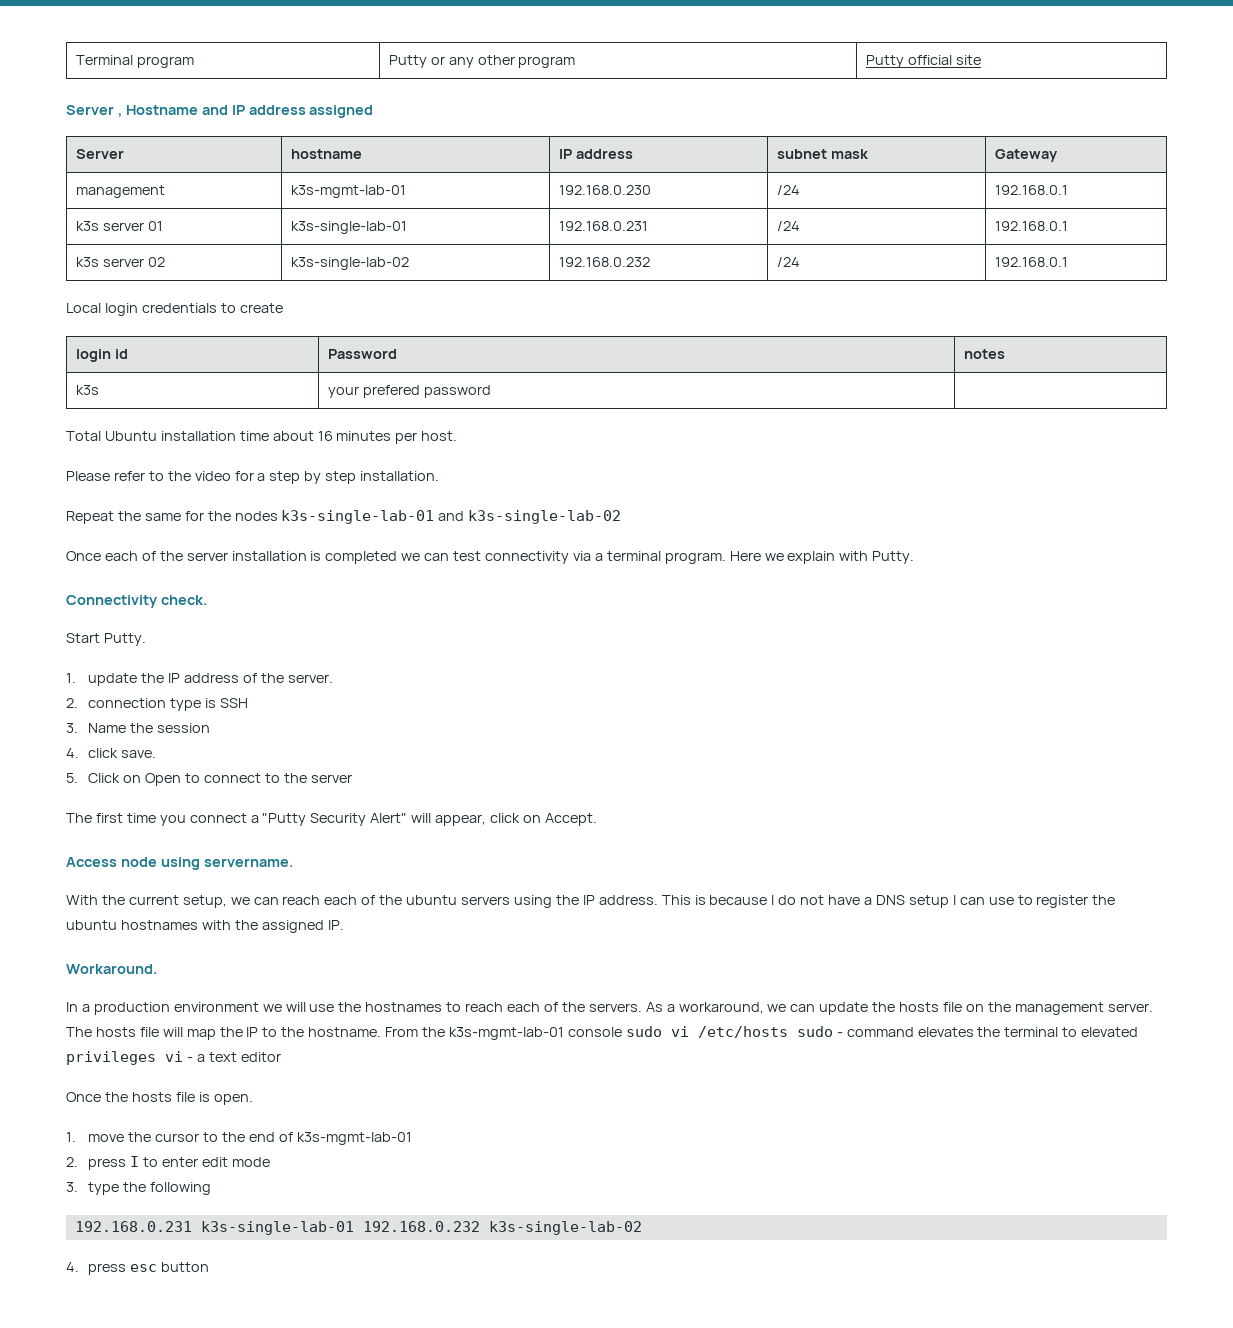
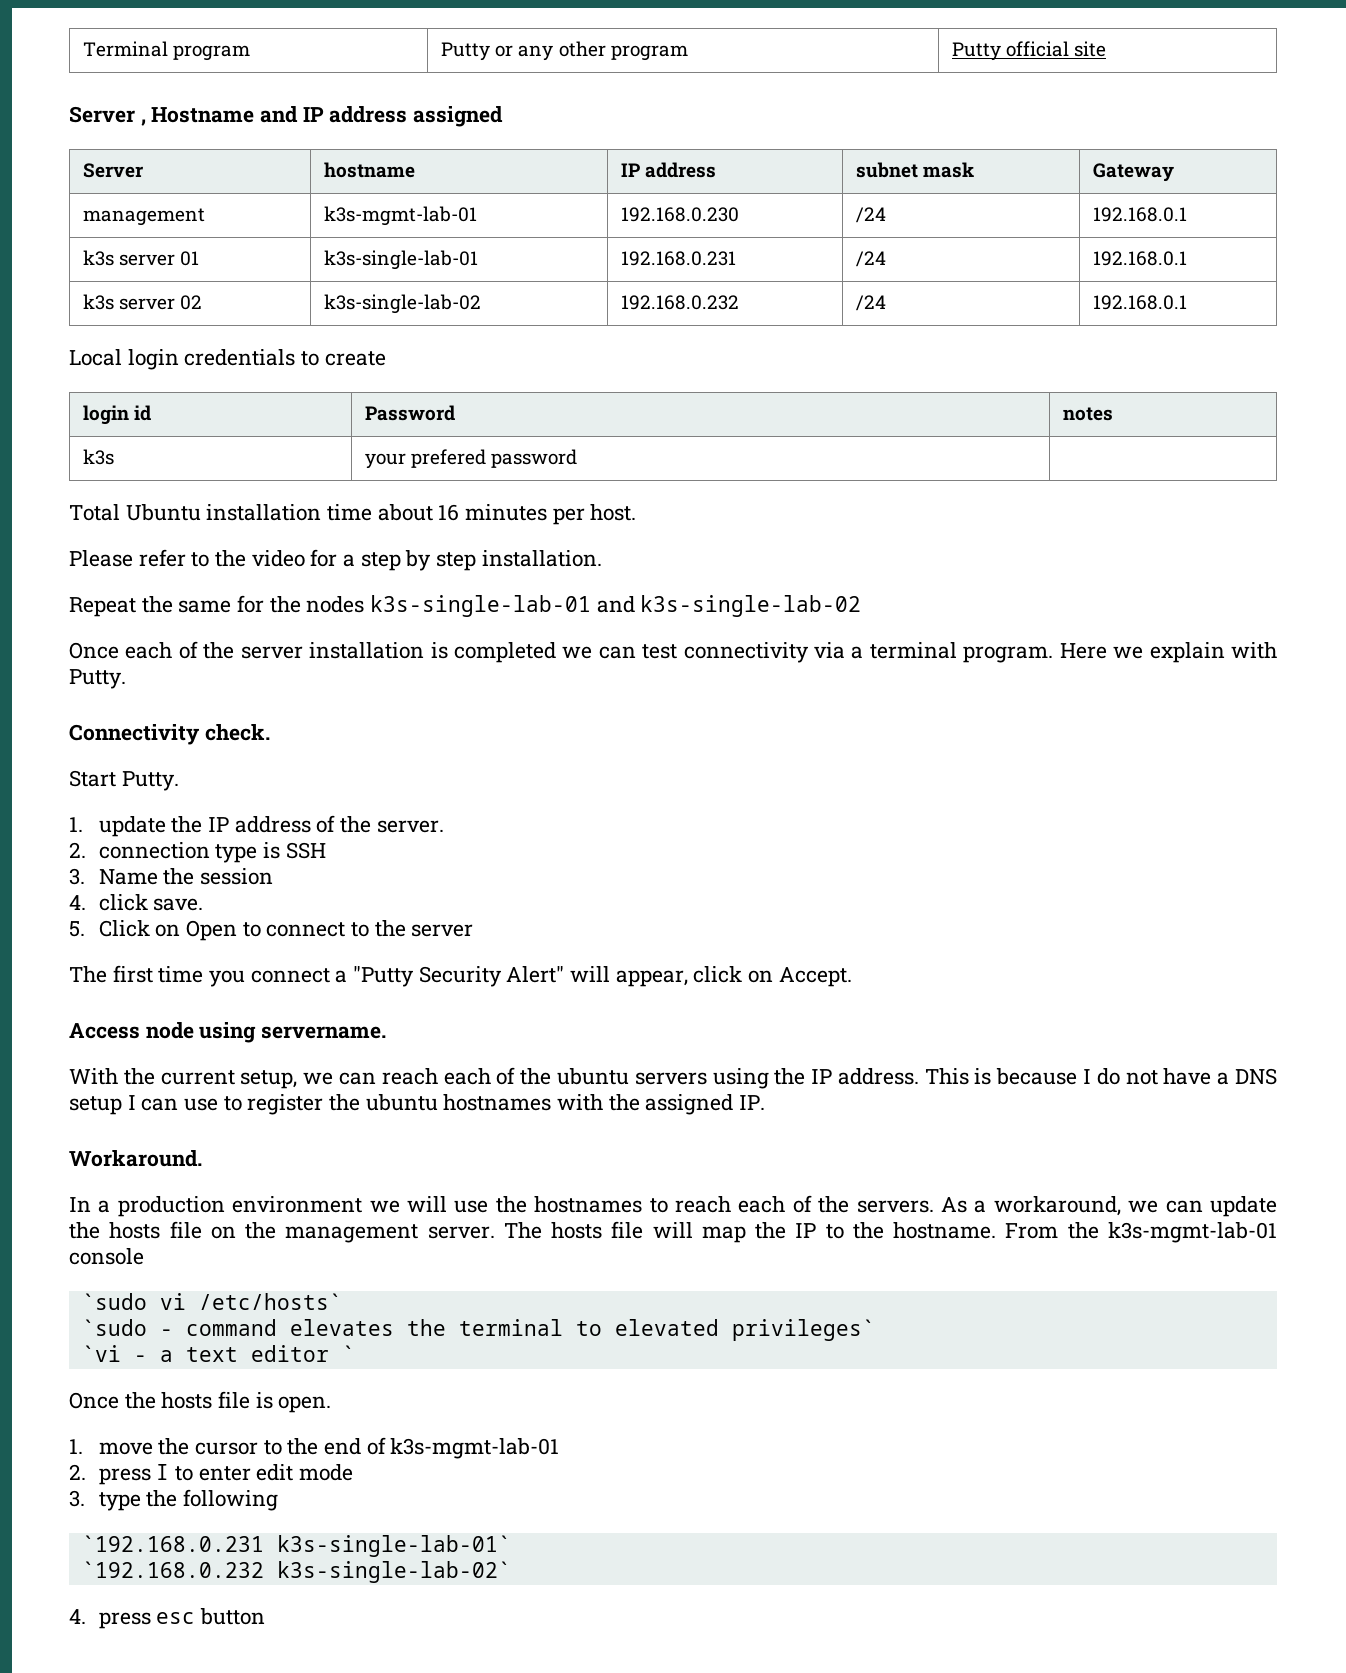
[625,1026,833,1038] sudo vi /etc/hosts sudo -> [81,1293,342,1310] [81,1319,147,1336] // `sudo vi /etc/hosts` // `sudo
[66,1051,183,1065] privileges vi -> [731,1319,875,1341] [81,1345,121,1362] privileges` // `vi
(281, 1057) none -> [341,1345,355,1362] `
[74,1221,642,1235] 192.168.0.231 k3s-single-lab-01 192.168.0.232 k3s-single-lab-02 -> [81,1535,511,1557] [81,1561,511,1583] `192.168.0.231 k3s-single-lab-01` // `192.168.0.232 k3s-single-lab-02`

